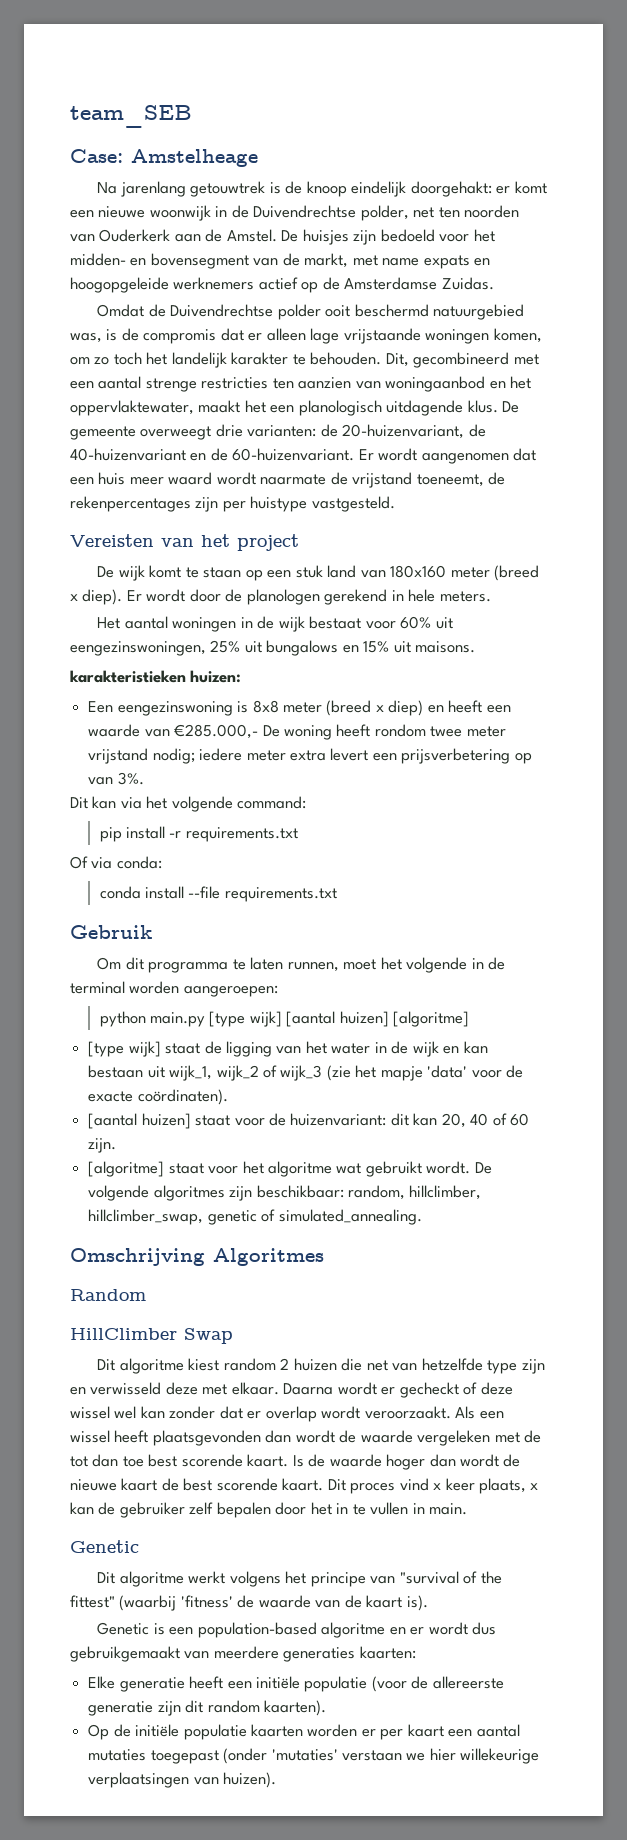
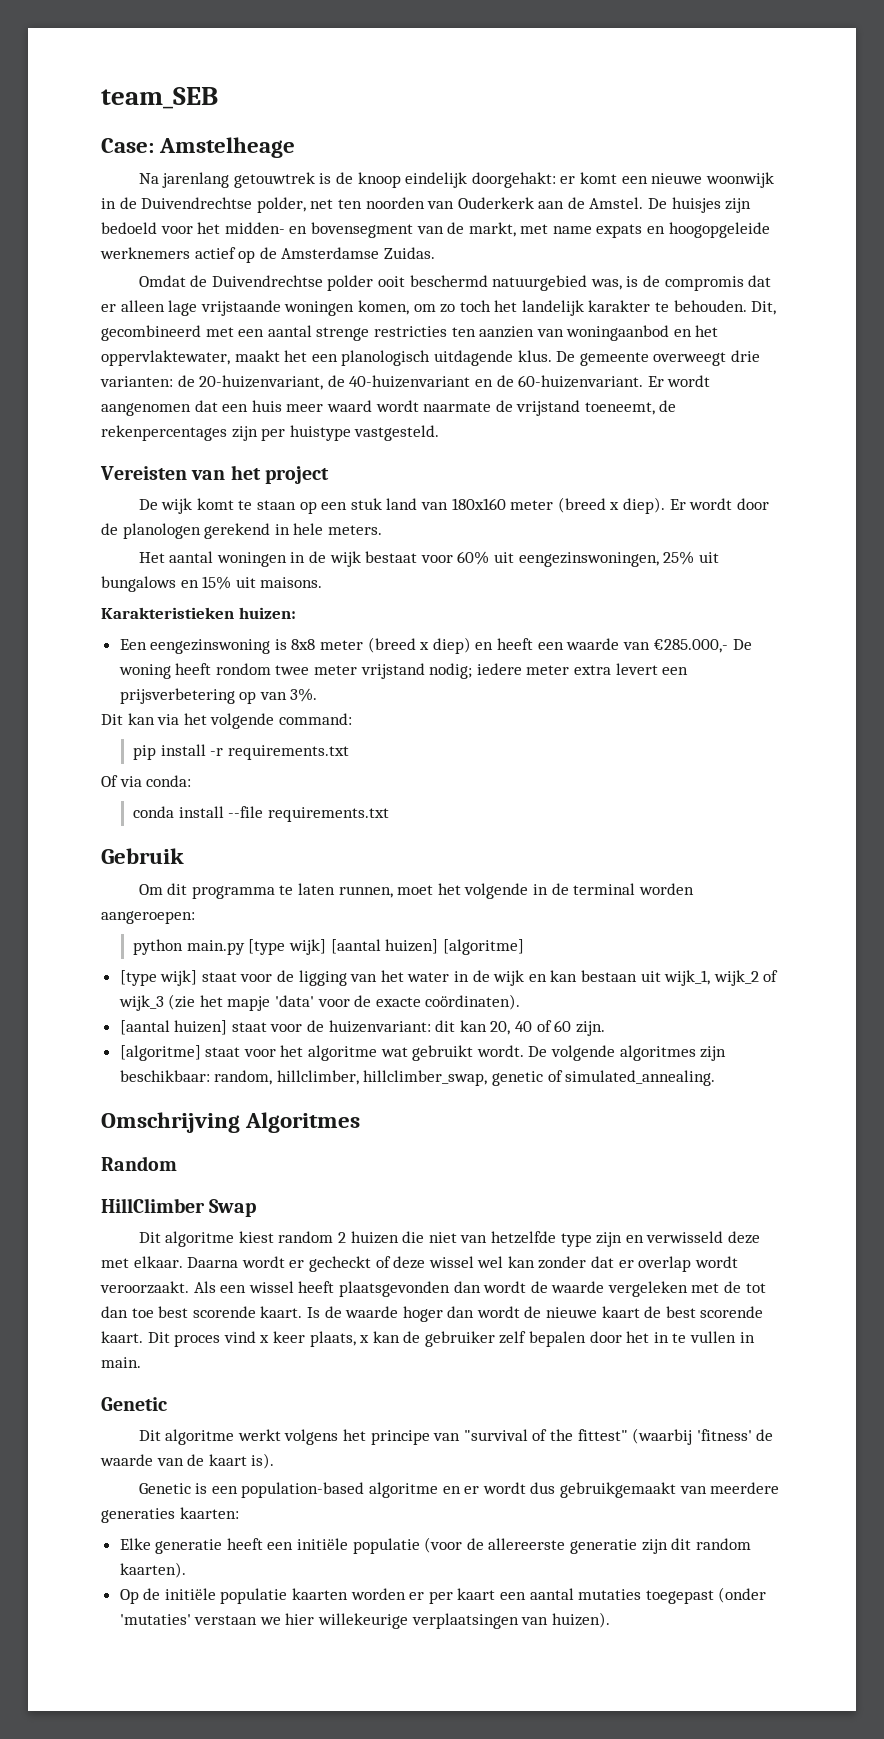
[70,670,186,683] karakteristieken -> [101,607,234,619] Karakteristieken
(201, 1048) none -> [240,974,273,982] voor
[366,1360,388,1371] net -> [428,1232,457,1243] niet

